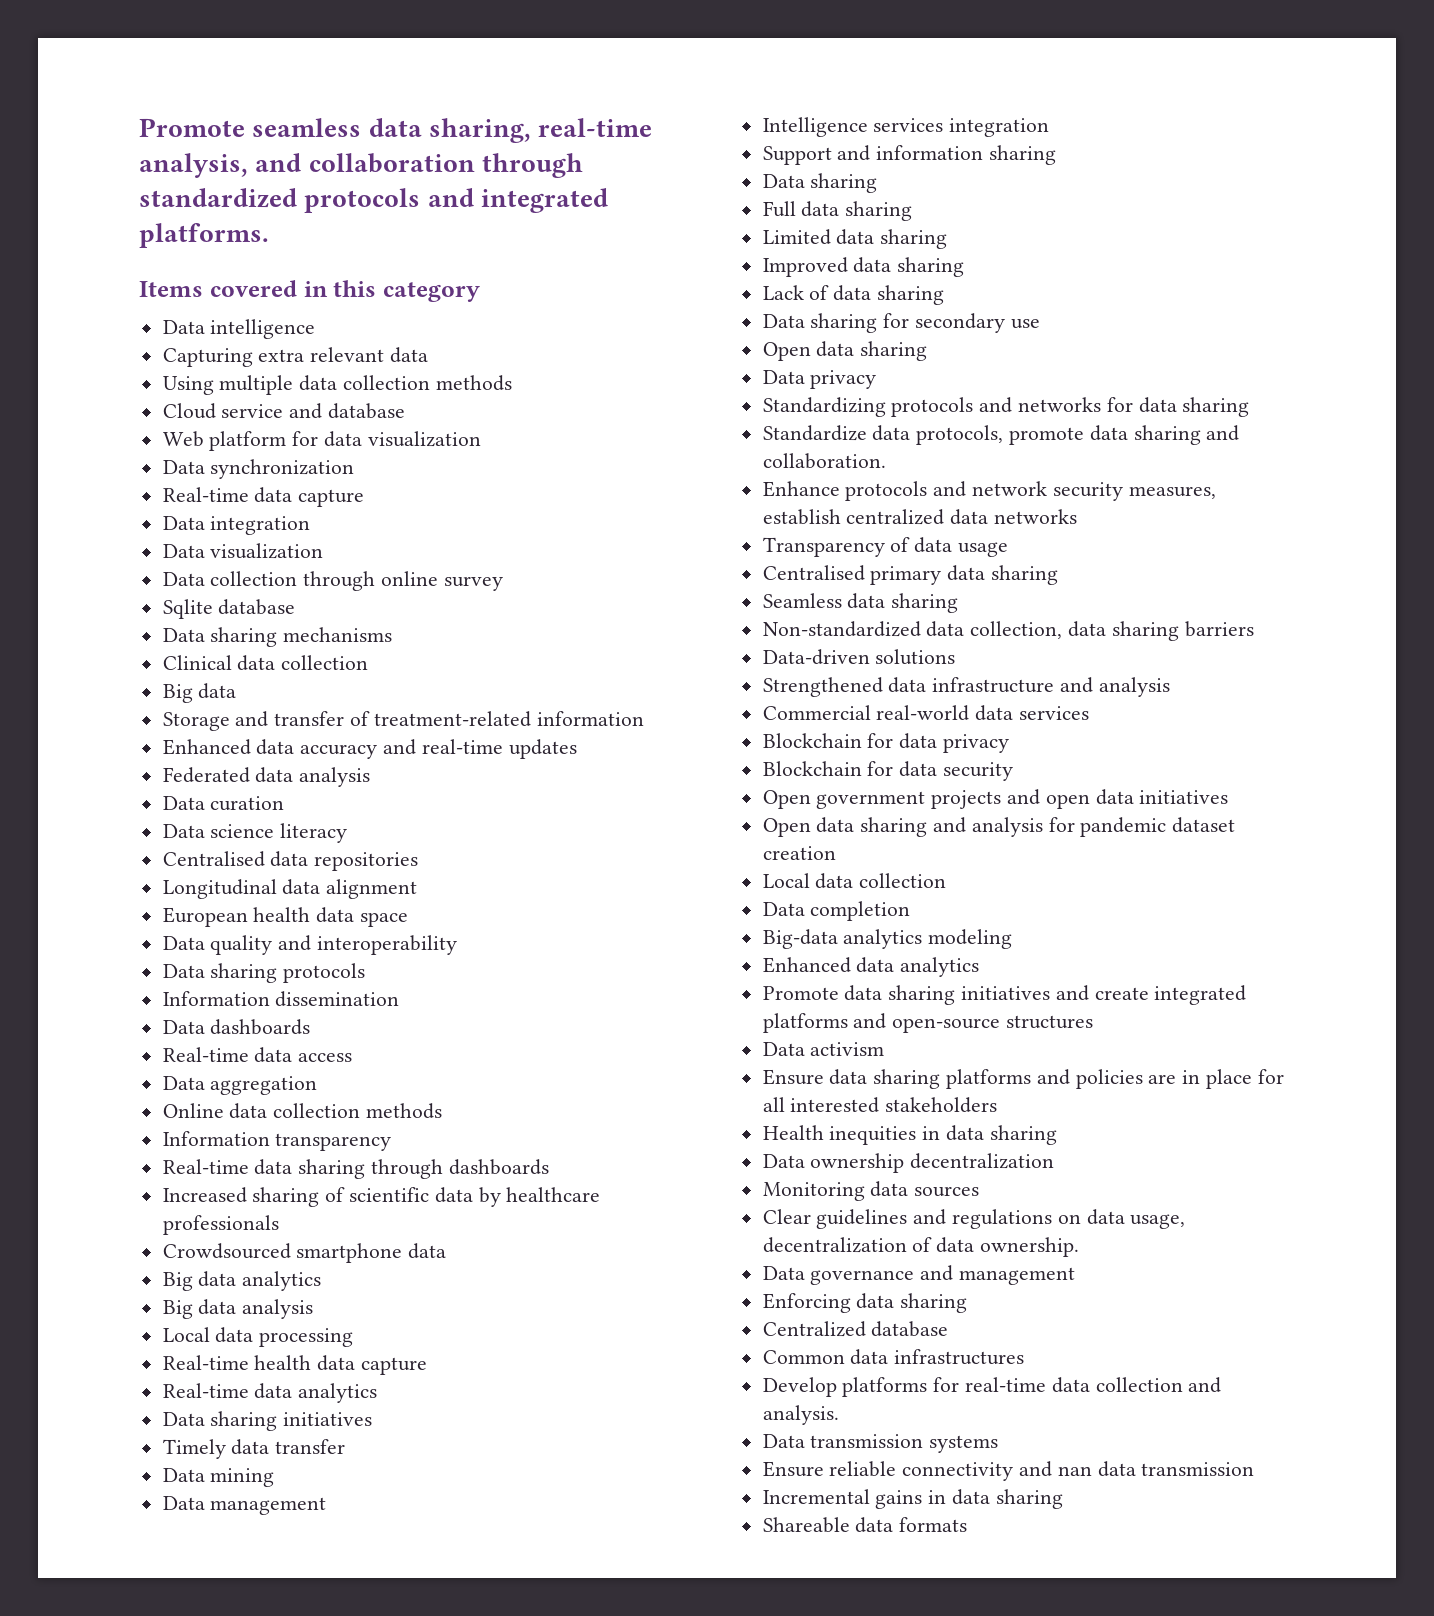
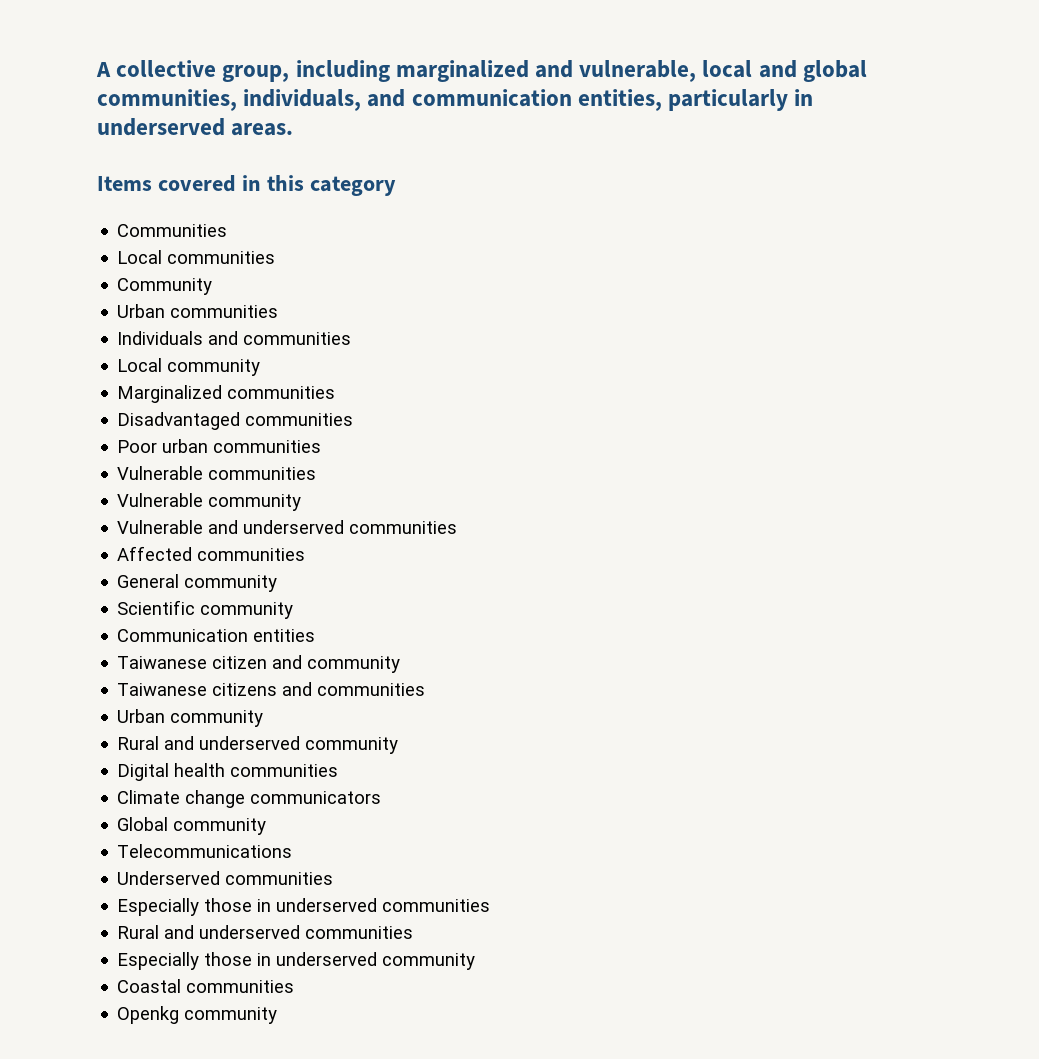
[139,118,653,143] [139,153,583,178] [139,188,608,213] [139,223,269,248] Promote seamless data sharing, real-time analysis, and collaboration through standardized protocols and integrated platforms. -> [96,60,867,82] [97,89,814,111] [97,118,294,136] A collective group, including marginalized and vulnerable, local and global communities, individuals, and communication entities, particularly in underserved areas.
[162,319,316,339] [162,347,429,367] [162,375,512,395] [162,403,406,419] [162,431,481,451] [162,459,355,479] [162,487,365,507] [162,516,311,535] [162,543,324,559] [162,571,503,591] [162,599,296,619] [162,627,393,647] [162,655,369,671] [162,683,237,703] [162,711,644,731] [162,739,577,759] [162,767,371,787] [162,796,285,811] [162,823,348,843] [162,851,419,871] [162,879,418,899] [162,907,409,927] [162,935,458,955] [162,963,366,983] [162,991,400,1007] [162,1019,311,1035] [162,1047,353,1063] [162,1076,318,1095] [162,1103,443,1119] [162,1131,392,1151] [162,1159,549,1179] [162,1187,601,1207] [162,1215,279,1235] [162,1243,447,1263] [162,1271,322,1291] [162,1299,314,1319] [162,1327,354,1347] [162,1355,428,1375] [162,1383,378,1403] [162,1411,373,1431] [162,1439,346,1459] [162,1468,275,1487] [162,1496,327,1515] [762,117,1050,137] [762,145,1057,165] [762,173,878,193] [762,201,913,221] [762,229,948,249] [762,257,965,277] [762,285,945,305] [762,313,1040,333] [762,341,928,361] [762,370,877,389] [762,397,1250,417] [762,425,1240,445] [762,453,886,469] [762,481,1216,501] [762,509,1078,525] [762,537,1009,557] [762,565,1059,585] [762,593,959,613] [762,621,1254,641] [762,649,956,665] [762,677,1170,697] [762,705,1090,721] [762,733,1010,753] [762,761,1014,781] [762,789,1229,809] [762,817,1236,837] [762,846,836,860] [762,873,947,889] [762,901,911,921] [762,929,1013,949] [762,957,980,977] [762,985,1247,1005] [762,1013,1094,1033] [762,1042,885,1056] [762,1069,1284,1089] [762,1097,998,1113] [762,1125,1057,1145] [762,1153,1055,1173] [762,1181,980,1201] [762,1209,1186,1229] [762,1237,1080,1257] [762,1265,1076,1285] [762,1293,968,1313] [762,1321,949,1337] [762,1349,1025,1365] [762,1377,1222,1397] [762,1405,839,1425] [762,1434,999,1453] [762,1461,1255,1481] [762,1489,1063,1509] [762,1517,968,1533] Data intelligence // Capturing extra relevant data // Using multiple data collection methods // Cloud service and database // Web platform for data visualization // Data synchronization // Real-time data capture // Data integration // Data visualization // Data collection through online survey // Sqlite database // Data sharing mechanisms // Clinical data collection // Big data // Storage and transfer of treatment-related information // Enhanced data accuracy and real-time updates // Federated data analysis // Data curation // Data science literacy // Centralised data repositories // Longitudinal data alignment // European health data space // Data quality and interoperability // Data sharing protocols // Information dissemination // Data dashboards // Real-time data access // Data aggregation // Online data collection methods // Information transparency // Real-time data sharing through dashboards // Increased sharing of scientific data by healthcare professionals // Crowdsourced smartphone data // Big data analytics // Big data analysis // Local data processing // Real-time health data capture // Real-time data analytics // Data sharing initiatives // Timely data transfer // Data mining // Data management // Intelligence services integration // Support and information sharing // Data sharing // Full data sharing // Limited data sharing // Improved data sharing // Lack of data sharing // Data sharing for secondary use // Open data sharing // Data privacy // Standardizing protocols and networks for data sharing // Standardize data protocols, promote data sharing and collaboration. // Enhance protocols and network security measures, establish centralized data networks // Transparency of data usage // Centralised primary data sharing // Seamless data sharing // Non-standardized data collection, data sharing barriers // Data-driven solutions // Strengthened data infrastructure and analysis // Commercial real-world data services // Blockchain for data privacy // Blockchain for data security // Open government projects and open data initiatives // Open data sharing and analysis for pandemic dataset creation // Local data collection // Data completion // Big-data analytics modeling // Enhanced data analytics // Promote data sharing initiatives and create integrated platforms and open-source structures // Data activism // Ensure data sharing platforms and policies are in place for all interested stakeholders // Health inequities in data sharing // Data ownership decentralization // Monitoring data sources // Clear guidelines and regulations on data usage, decentralization of data ownership. // Data governance and management // Enforcing data sharing // Centralized database // Common data infrastructures // Develop platforms for real-time data collection and analysis. // Data transmission systems // Ensure reliable connectivity and nan data transmission // Incremental gains in data sharing // Shareable data formats -> [117,224,228,237] [117,250,276,264] [117,278,213,295] [117,304,279,318] [117,331,352,345] [117,358,261,376] [117,385,336,403] [117,412,354,430] [117,439,322,453] [117,466,317,480] [117,493,302,511] [117,520,458,534] [117,546,306,561] [117,574,278,592] [117,600,294,619] [117,629,316,642] [117,655,401,673] [117,682,426,696] [117,709,264,727] [117,736,399,754] [117,763,339,781] [117,790,382,808] [117,817,267,835] [117,844,293,858] [117,871,334,885] [117,898,491,916] [117,925,414,939] [117,952,476,970] [117,979,295,993] [117,1006,278,1024] Communities // Local communities // Community // Urban communities // Individuals and communities // Local community // Marginalized communities // Disadvantaged communities // Poor urban communities // Vulnerable communities // Vulnerable community // Vulnerable and underserved communities // Affected communities // General community // Scientific community // Communication entities // Taiwanese citizen and community // Taiwanese citizens and communities // Urban community // Rural and underserved community // Digital health communities // Climate change communicators // Global community // Telecommunications // Underserved communities // Especially those in underserved communities // Rural and underserved communities // Especially those in underserved community // Coastal communities // Openkg community

